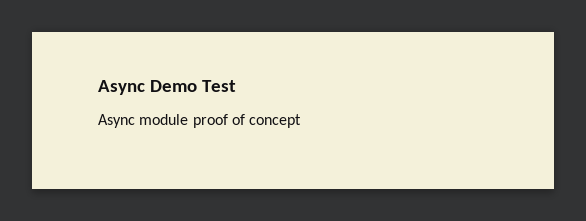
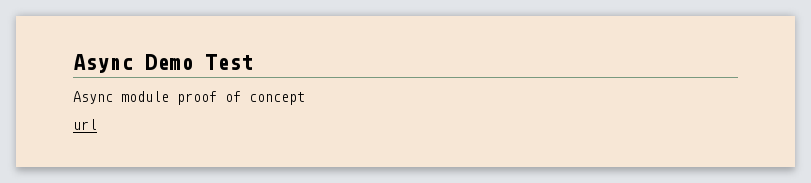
(302, 121) none -> [73,119,97,130] // url

